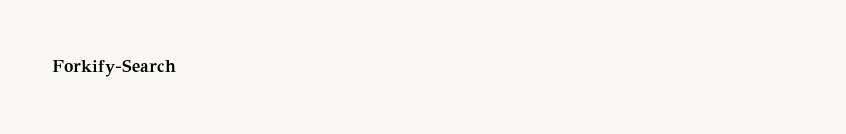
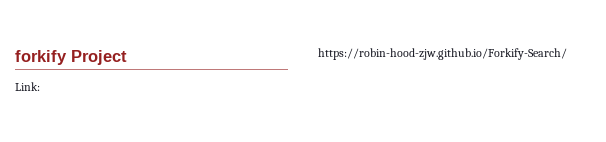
[52,59,176,77] Forkify-Search -> [15,50,127,65] [15,82,40,91] [318,48,567,60] forkify Project // Link: https://robin-hood-zjw.github.io/Forkify-Search/

